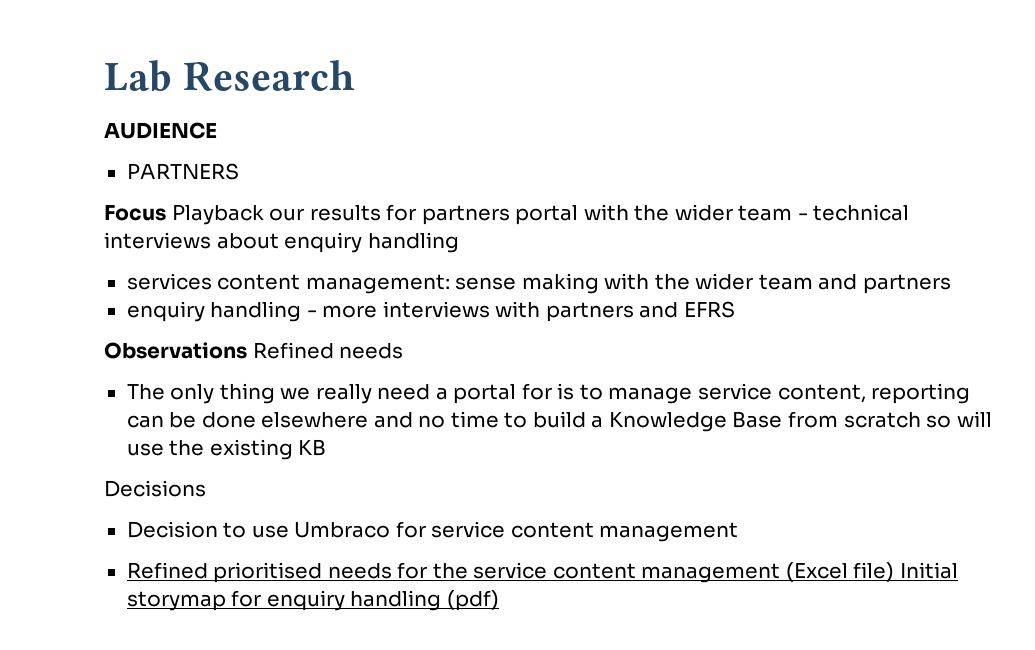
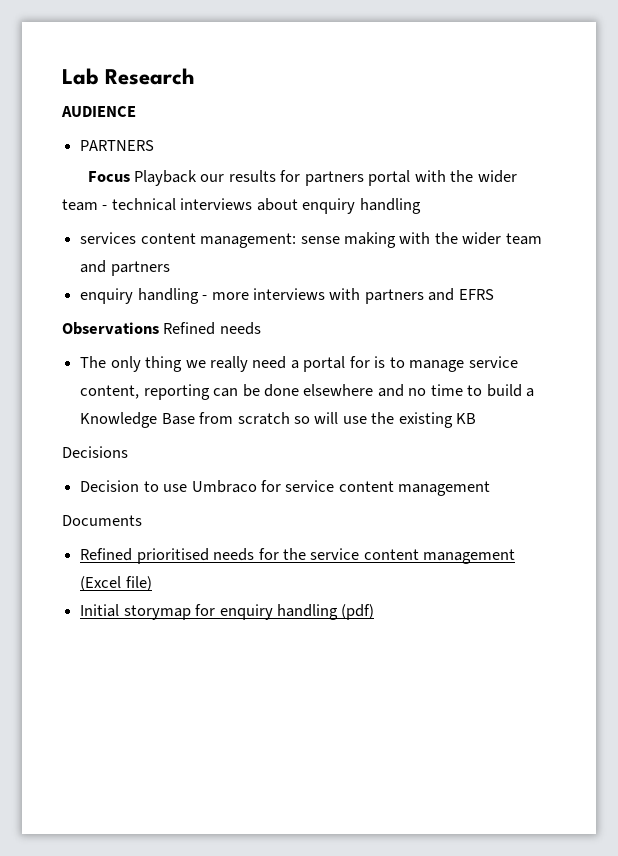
(739, 532) none -> [62,515,142,526] // Documents
(895, 572) none -> (152, 583) //

